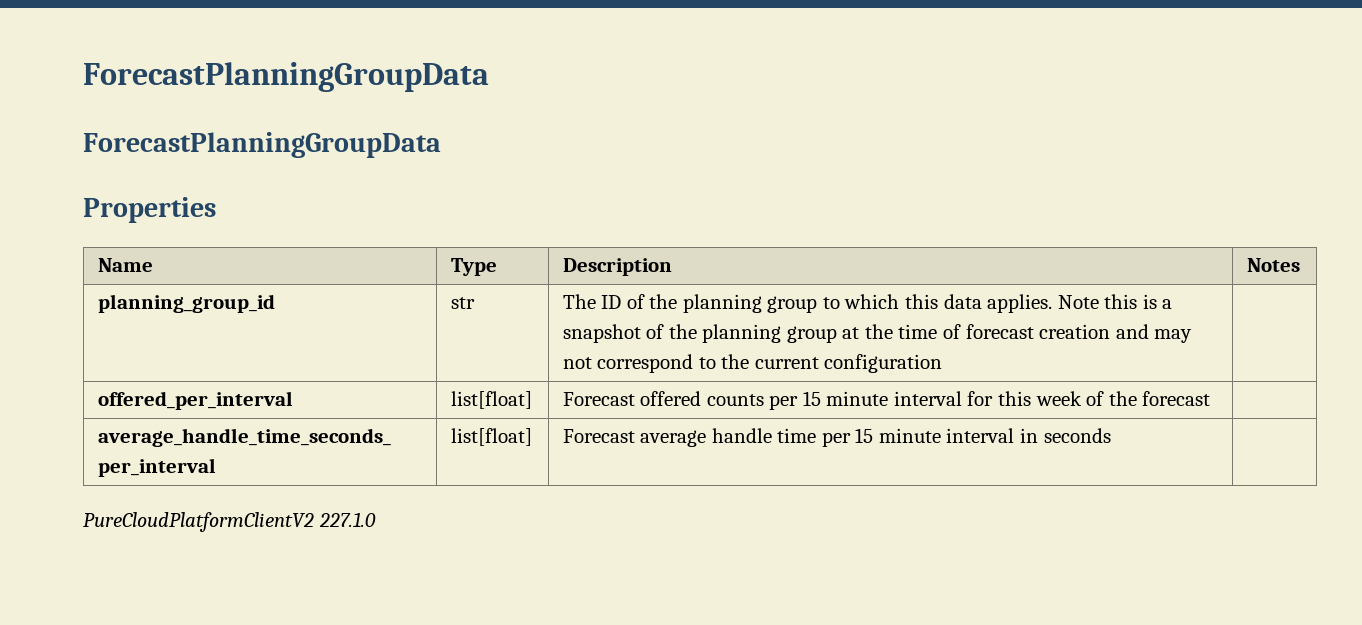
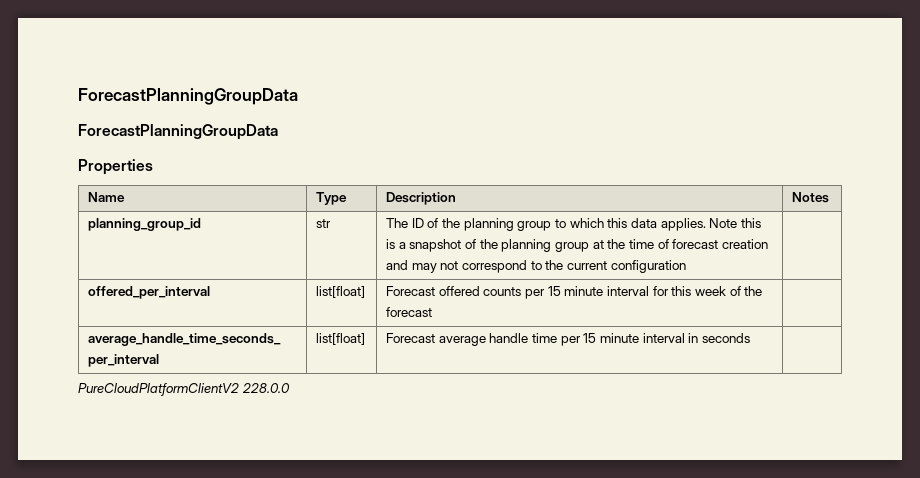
[318,512,376,527] 227.1.0 -> [241,383,290,393] 228.0.0

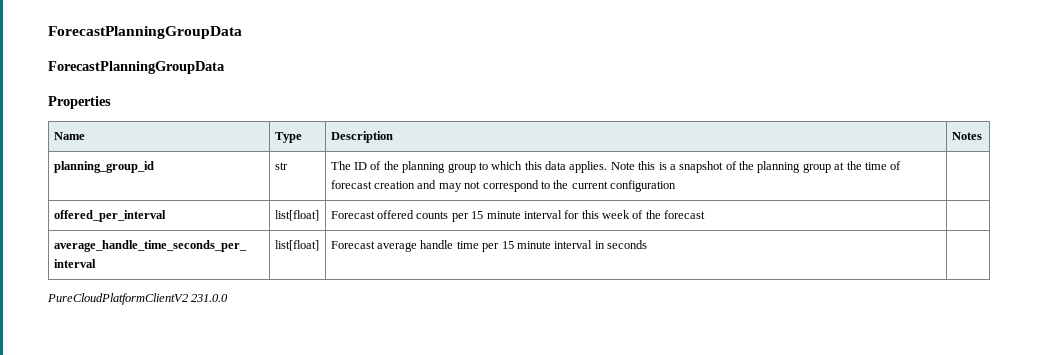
[241,383,290,393] 228.0.0 -> [191,294,229,302] 231.0.0

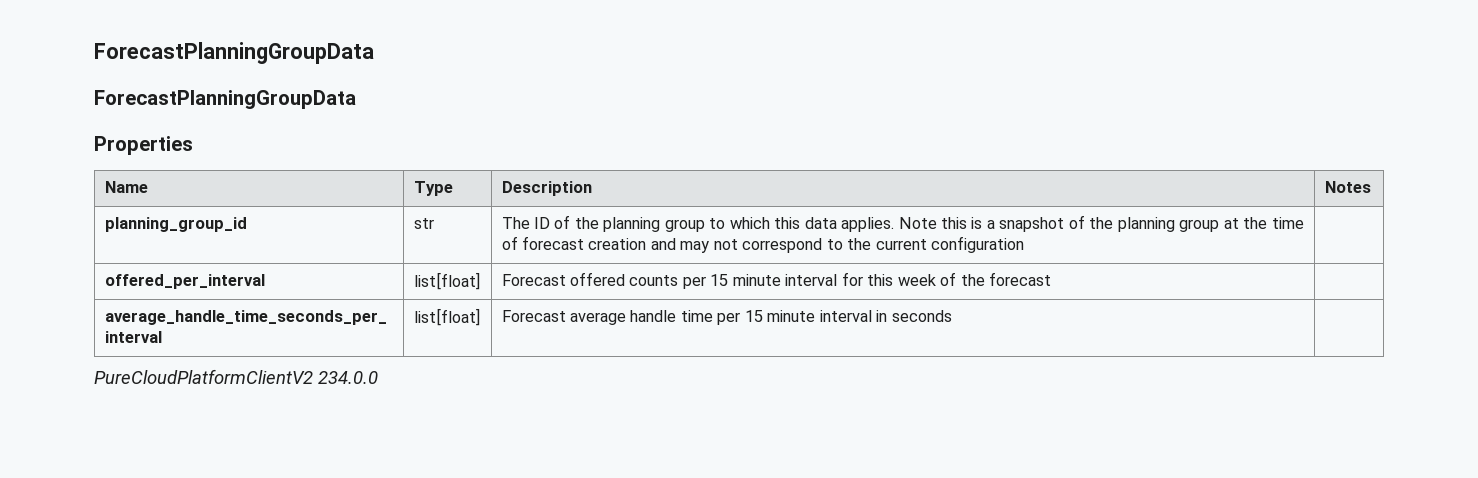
[191,294,229,302] 231.0.0 -> [318,371,378,384] 234.0.0

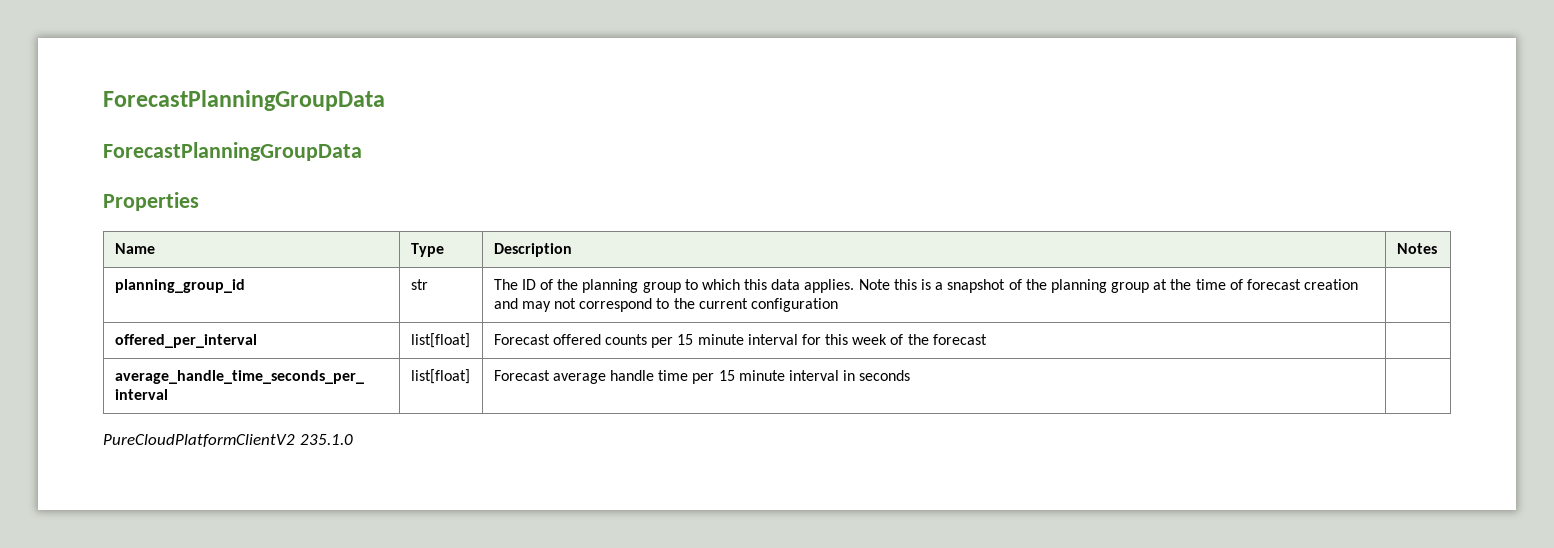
[318,371,378,384] 234.0.0 -> [299,434,353,445] 235.1.0

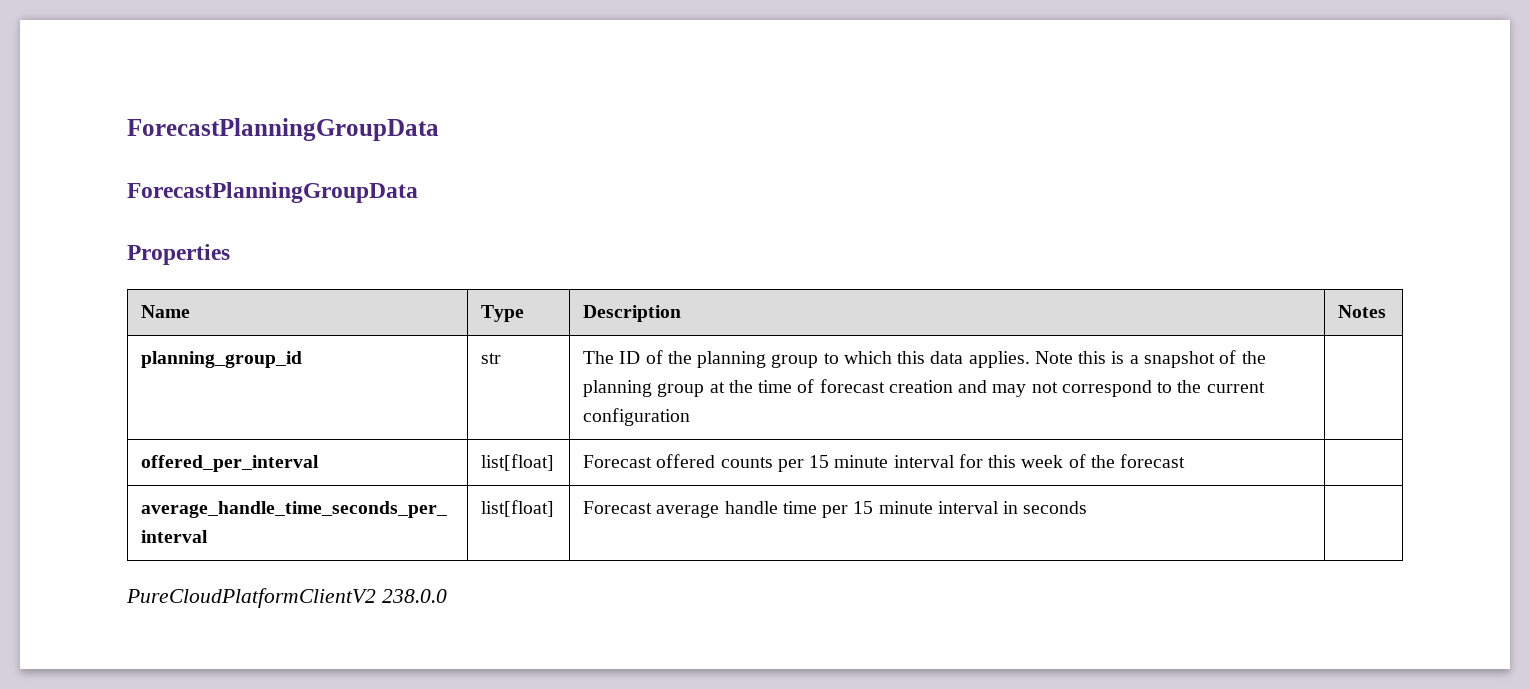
[299,434,353,445] 235.1.0 -> [381,589,447,603] 238.0.0

